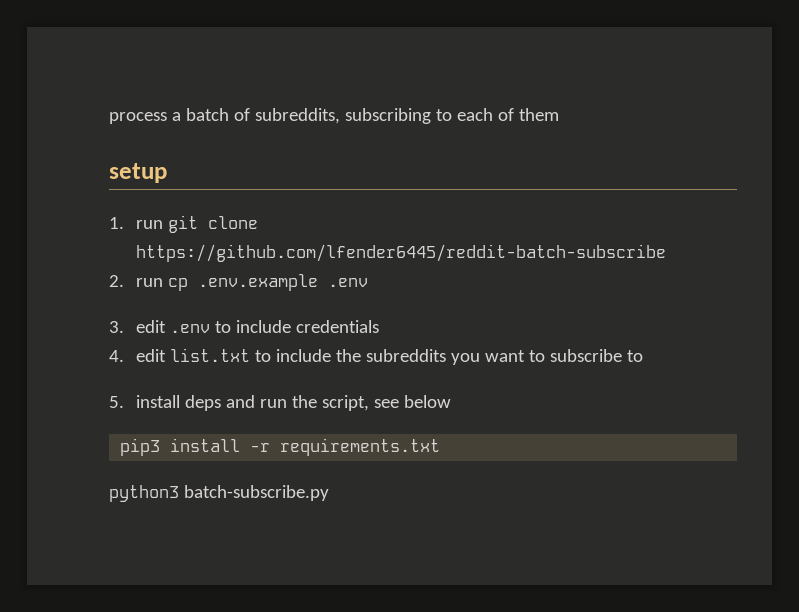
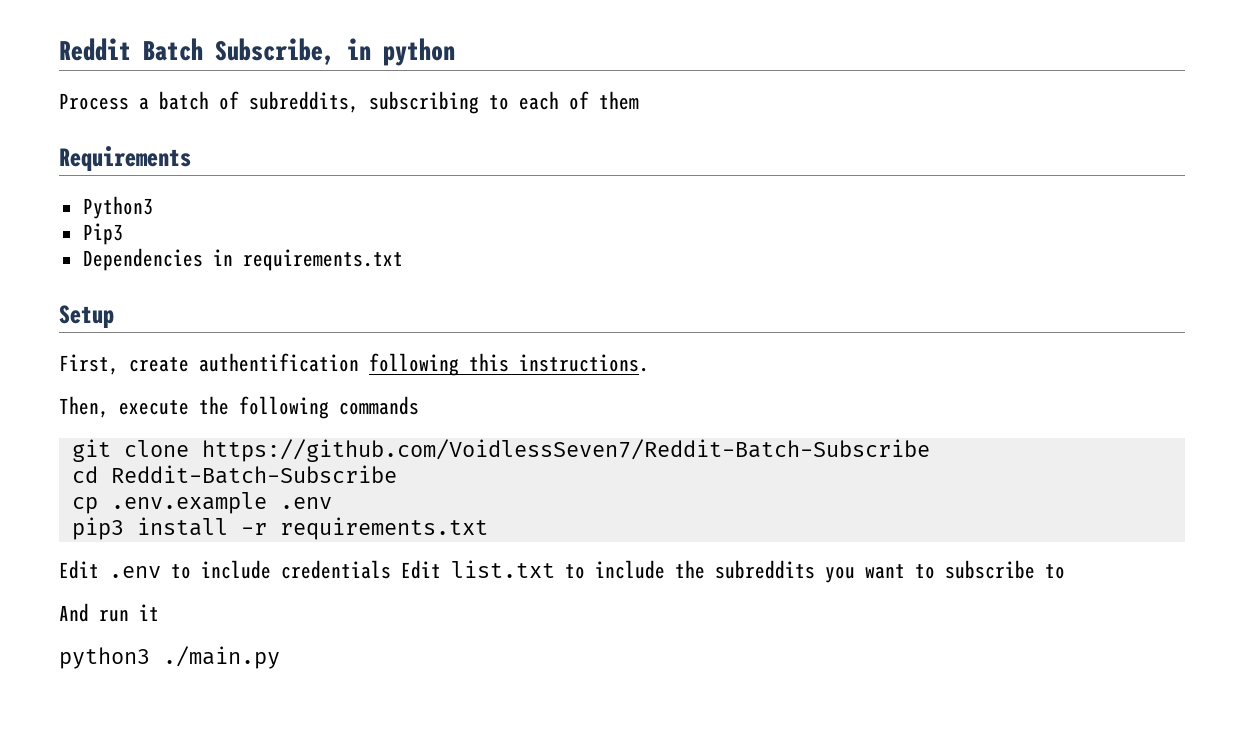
[109,112,167,124] process -> [59,38,455,66] [59,93,129,110] Reddit Batch Subscribe, in python // Process
[109,163,167,183] [109,215,259,233] [136,244,667,262] [109,274,369,291] [109,320,167,333] setup // 1. run git clone https://github.com/lfender6445/reddit-batch-subscribe // 2. run cp .env.example .env // 3. edit -> [59,146,191,171] [82,196,153,219] [82,223,123,245] [82,248,403,271] [59,305,114,328] [59,353,649,376] [59,396,419,419] [71,439,930,462] [71,465,397,484] [71,492,332,514] [71,517,488,540] [59,560,99,579] Requirements // Python3 // Pip3 // Dependencies in requirements.txt // Setup // First, create authentification following this instructions. // Then, execute the following commands // git clone https://github.com/VoidlessSeven7/Reddit-Batch-Subscribe // cd Reddit-Batch-Subscribe // cp .env.example .env // pip3 install -r requirements.txt // Edit
[109,349,167,362] // 4. edit -> [401,560,441,579] Edit
[109,395,452,411] [120,438,441,456] 5. install deps and run the script, see below // pip3 install -r requirements.txt -> [59,603,159,622] And run it
[183,485,329,501] batch-subscribe.py -> [163,646,280,669] ./main.py

